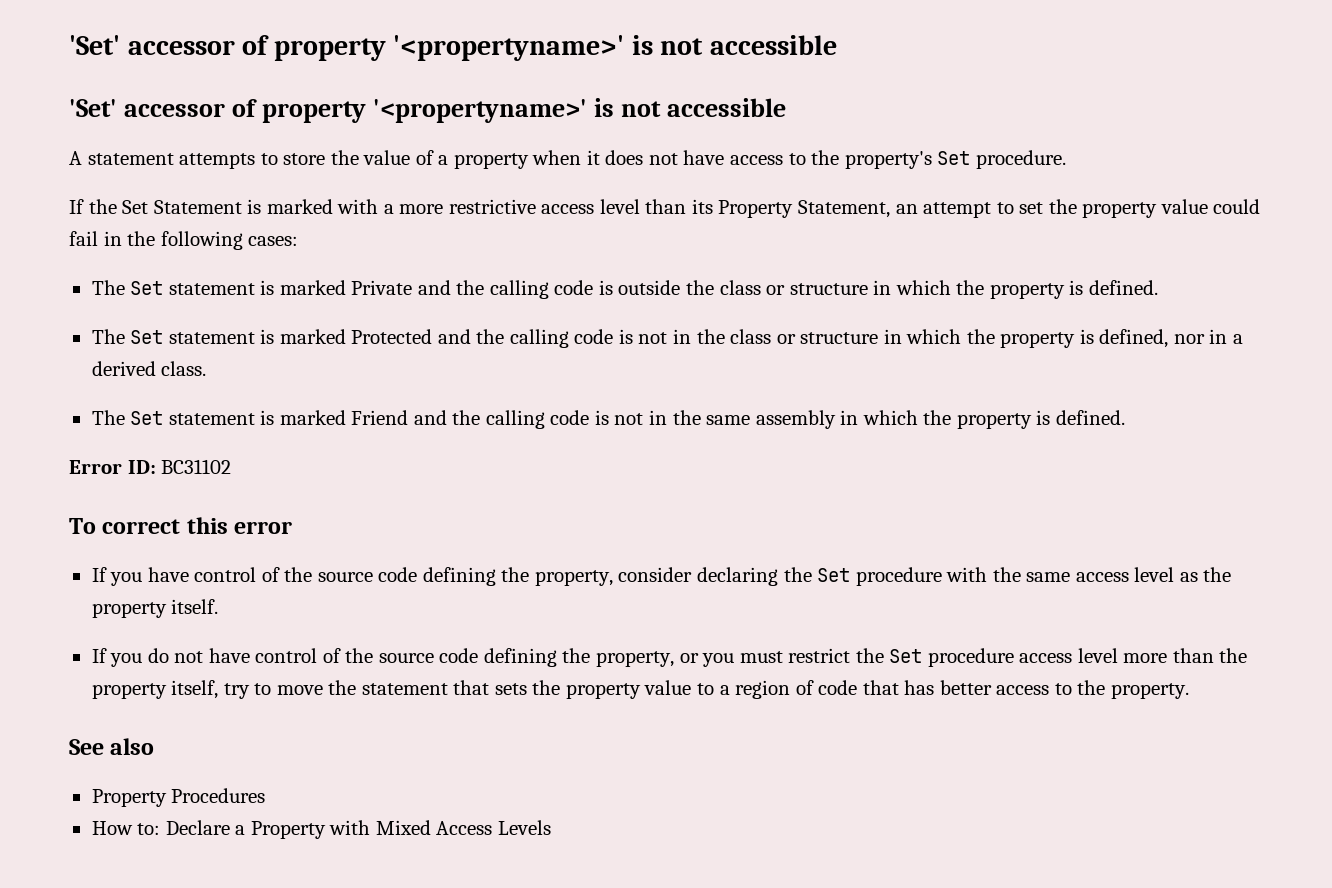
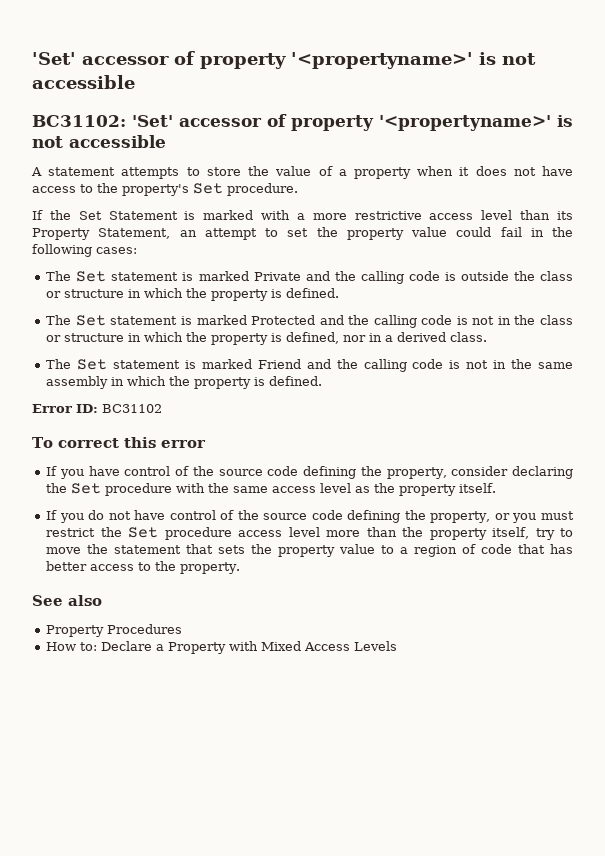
[69,35,837,61] 'Set' accessor of property '<propertyname>' is not accessible // -> [32,51,536,69] [32,75,135,89] [32,115,126,127] 'Set' accessor of property '<propertyname>' is not accessible // BC31102:

